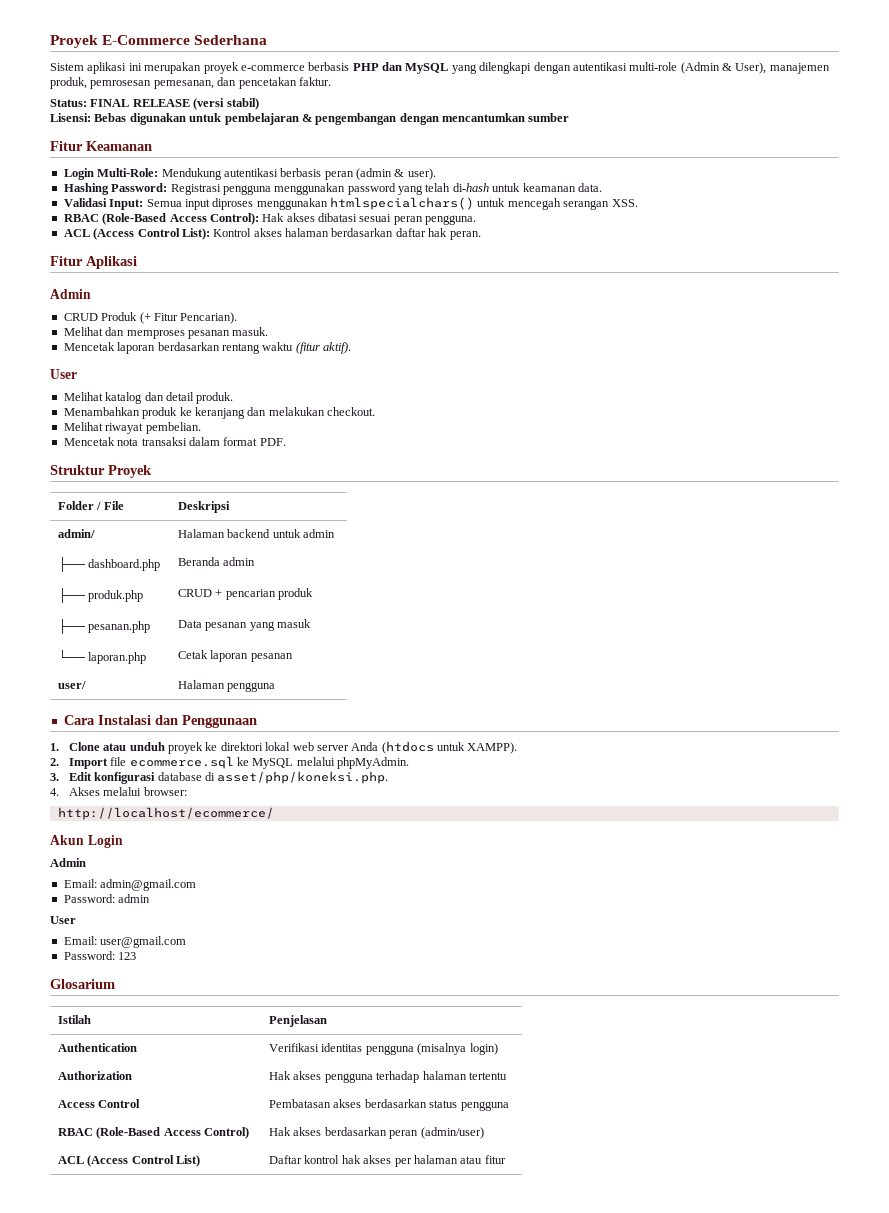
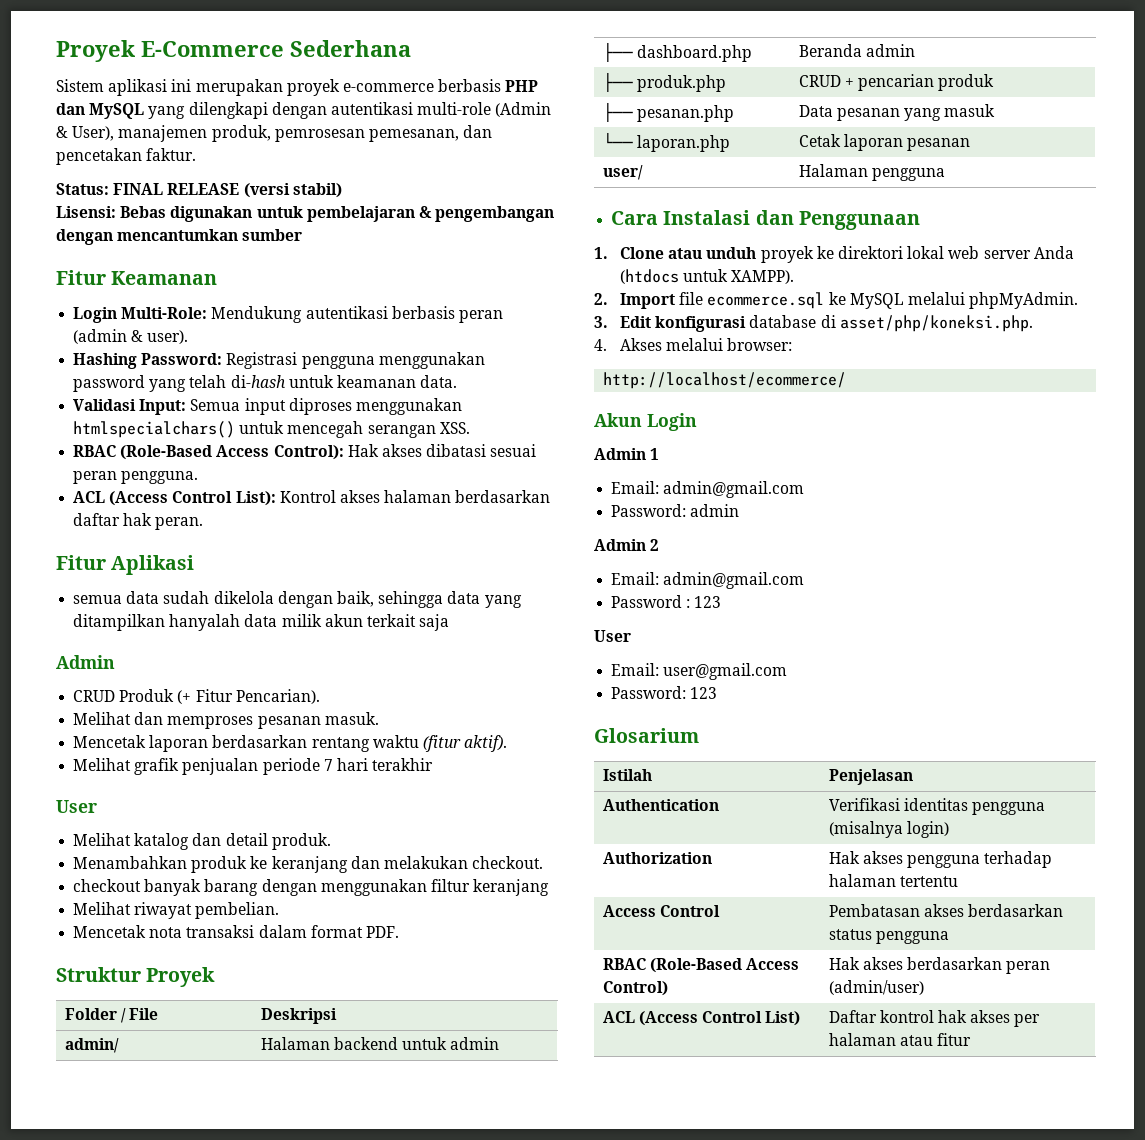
(137, 262) none -> [73,591,522,608] [73,614,450,631] // semua data sudah dikelola dengan baik, sehingga data yang ditampilkan hanyalah data milik akun terkait saja
(351, 348) none -> [73,758,434,775] // Melihat grafik penjualan periode 7 hari terakhir
(375, 411) none -> [73,879,550,896] // checkout banyak barang dengan menggunakan filtur keranjang
(86, 862) none -> [650,448,660,460] 1
(151, 898) none -> [594,539,660,551] [611,572,805,589] [611,595,722,608] // Admin 2 // Email: admin@gmail.com // Password : 123

